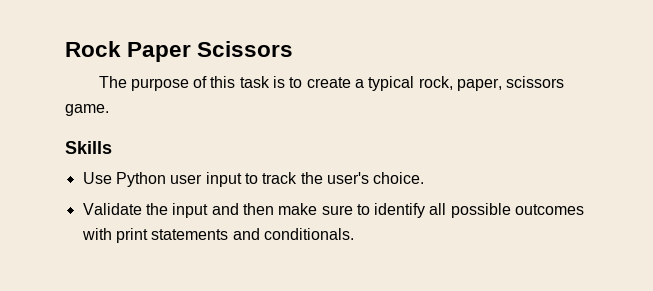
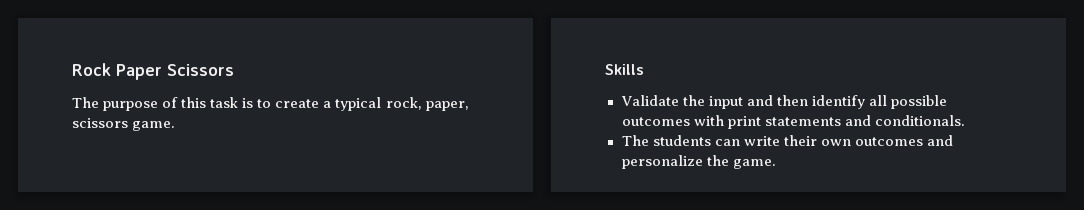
[82,172,425,187] // Use Python user input to track the user's choice. -> (644, 69) none
[278,203,370,215] make sure to -> (808, 100) none
(354, 234) none -> [621,135,953,146] [621,155,776,169] // The students can write their own outcomes and personalize the game.

